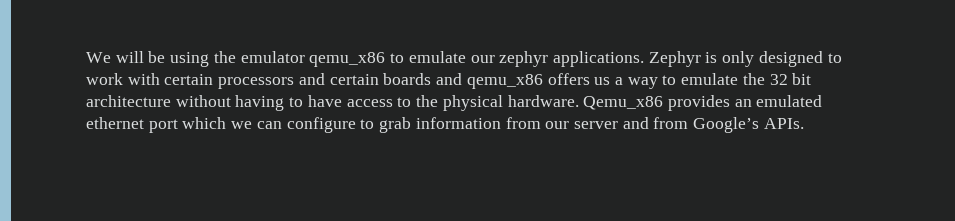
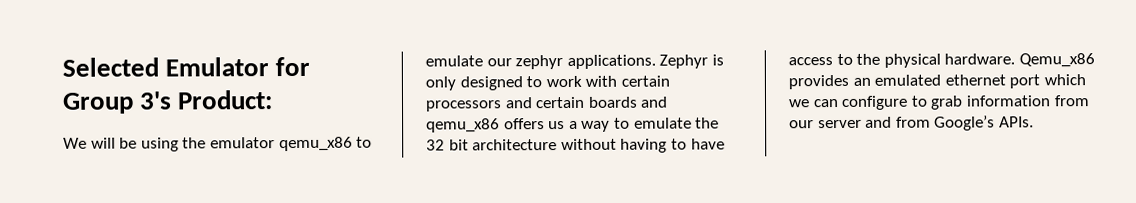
(86, 57) none -> [62,56,311,77] [62,90,274,114] Selected Emulator for Group 3's Product: //

